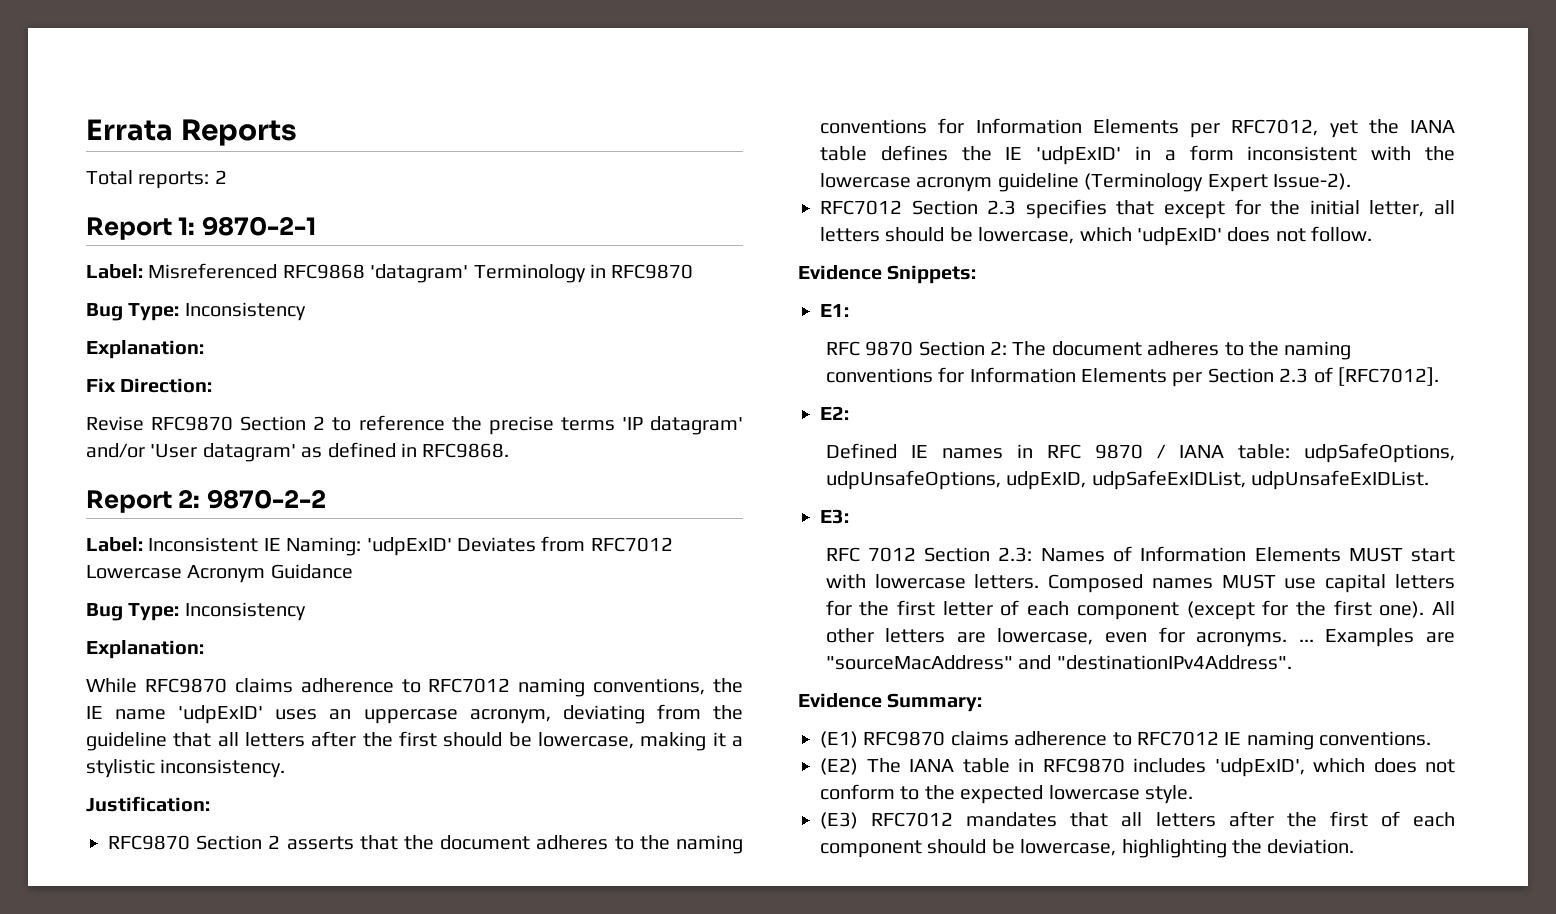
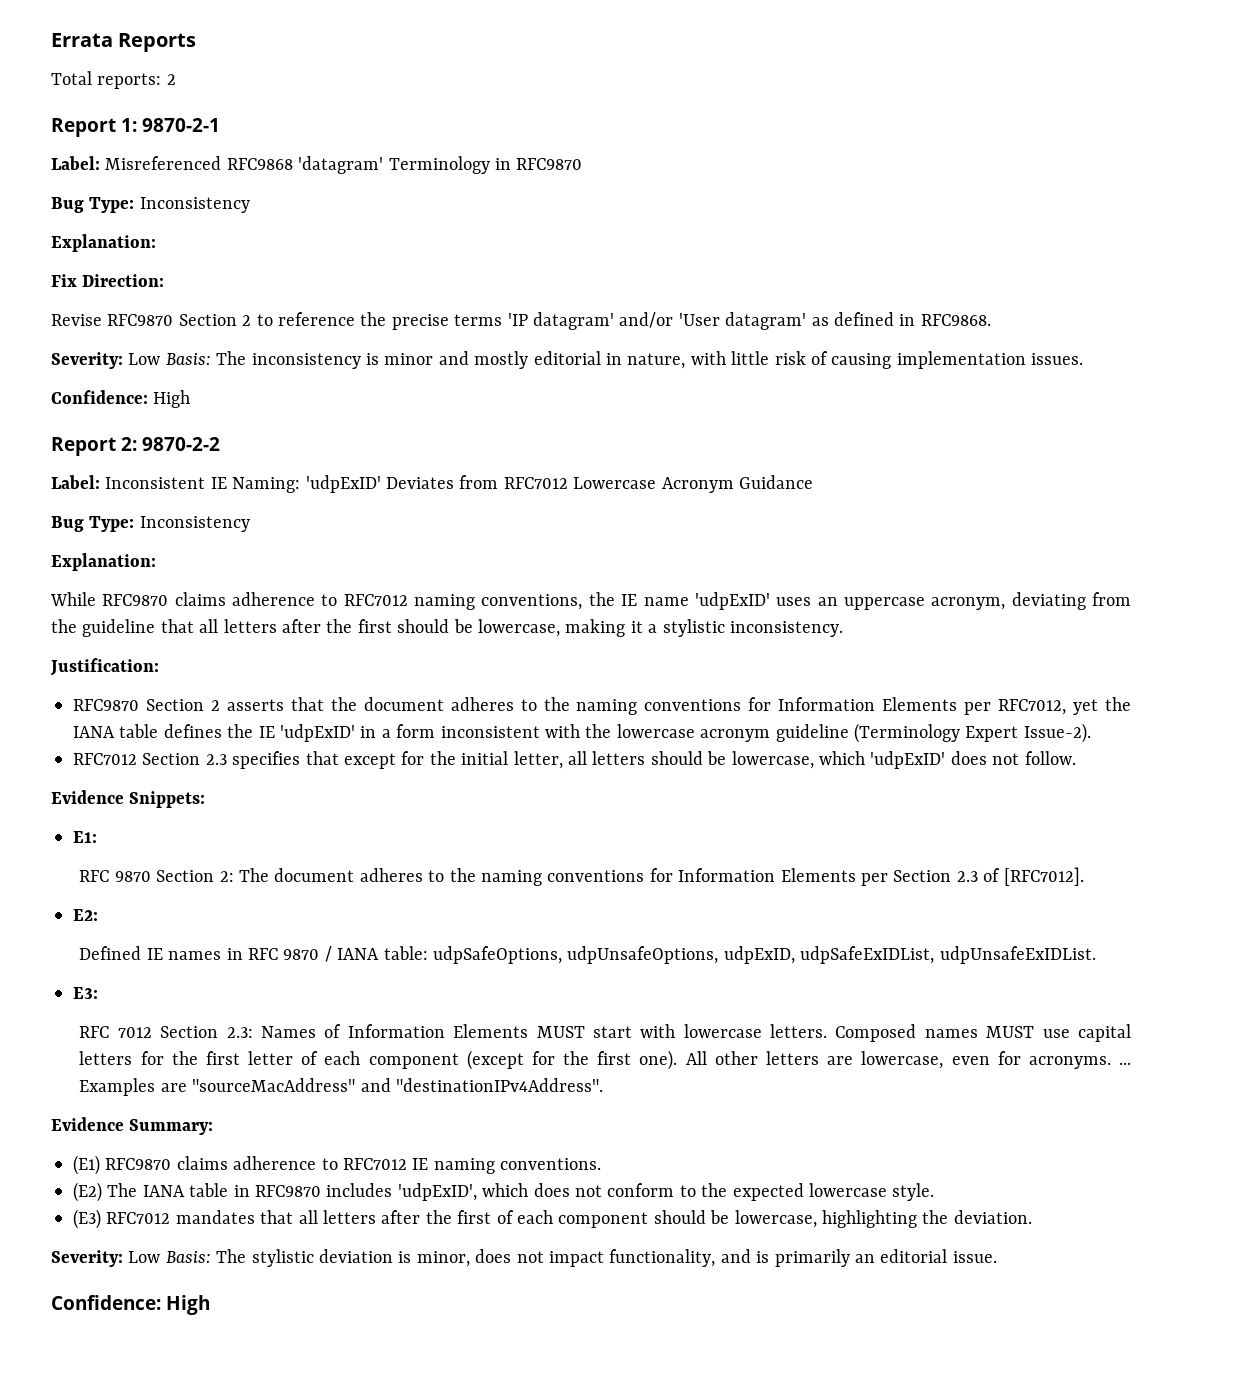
(510, 450) none -> [51,351,1084,369] [51,390,191,408] // Severity: Low Basis: The inconsistency is minor and mostly editorial in nature, with little risk of causing implementation issues. // Confidence: High
(1355, 846) none -> [51,1249,997,1267] [51,1295,210,1315] // Severity: Low Basis: The stylistic deviation is minor, does not impact functionality, and is primarily an editorial issue. // Confidence: High

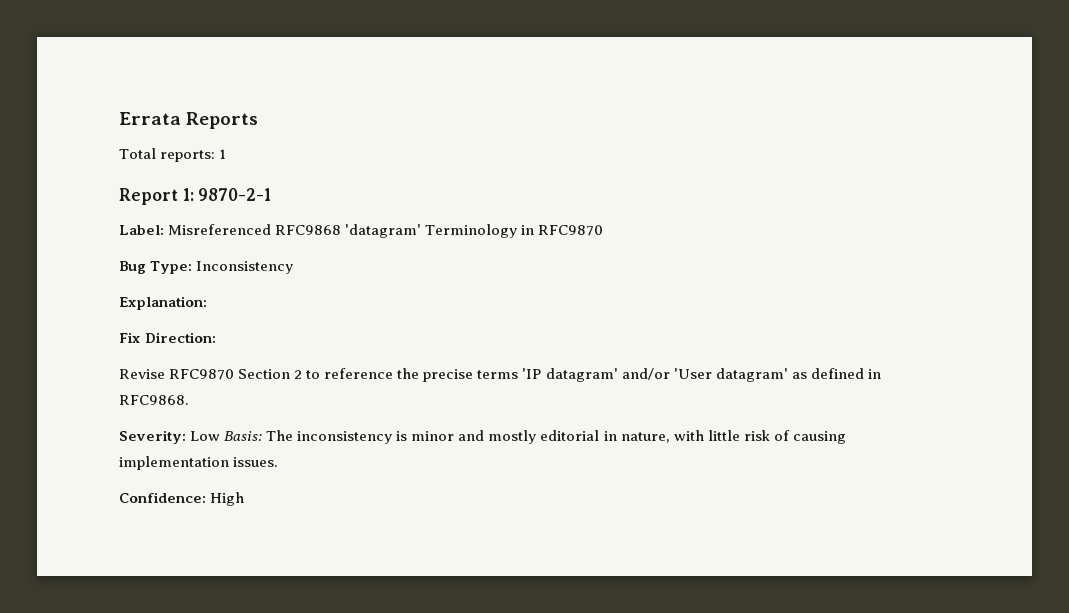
[166,74,176,85] 2 -> [219,149,227,159] 1
[51,437,220,456] [51,475,813,493] [51,516,250,532] [51,553,156,571] [50,592,1132,610] [51,619,843,637] [50,658,159,676] [73,697,1131,715] [73,723,1091,743] [73,751,1076,769] [51,790,206,808] [73,831,97,843] [79,867,1084,886] [73,909,98,921] [79,946,1096,964] [73,987,98,999] [79,1024,1131,1042] [79,1050,1132,1070] [79,1078,604,1096] [51,1117,214,1135] [73,1155,602,1175] [73,1182,935,1202] [73,1209,1032,1229] [51,1249,997,1267] [51,1295,210,1315] // Report 2: 9870-2-2 // Label: Inconsistent IE Naming: 'udpExID' Deviates from RFC7012 Lowercase Acronym Guidance // Bug Type: Inconsistency // Explanation: // While RFC9870 claims adherence to RFC7012 naming conventions, the IE name 'udpExID' uses an uppercase acronym, deviating from the guideline that all letters after the first should be lowercase, making it a stylistic inconsistency. // Justification: // RFC9870 Section 2 asserts that the document adheres to the naming conventions for Information Elements per RFC7012, yet the IANA table defines the IE 'udpExID' in a form inconsistent with the lowercase acronym guideline (Terminology Expert Issue-2). // RFC7012 Section 2.3 specifies that except for the initial letter, all letters should be lowercase, which 'udpExID' does not follow. // Evidence Snippets: // E1: // RFC 9870 Section 2: The document adheres to the naming conventions for Information Elements per Section 2.3 of [RFC7012]. // E2: // Defined IE names in RFC 9870 / IANA table: udpSafeOptions, udpUnsafeOptions, udpExID, udpSafeExIDList, udpUnsafeExIDList. // E3: // RFC 7012 Section 2.3: Names of Information Elements MUST start with lowercase letters. Composed names MUST use capital letters for the first letter of each component (except for the first one). All other letters are lowercase, even for acronyms. ... Examples are "sourceMacAddress" and "destinationIPv4Address". // Evidence Summary: // (E1) RFC9870 claims adherence to RFC7012 IE naming conventions. // (E2) The IANA table in RFC9870 includes 'udpExID', which does not conform to the expected lowercase style. // (E3) RFC7012 mandates that all letters after the first of each component should be lowercase, highlighting the deviation. // Severity: Low Basis: The stylistic deviation is minor, does not impact functionality, and is primarily an editorial issue. // Confidence: High -> (245, 499) none

